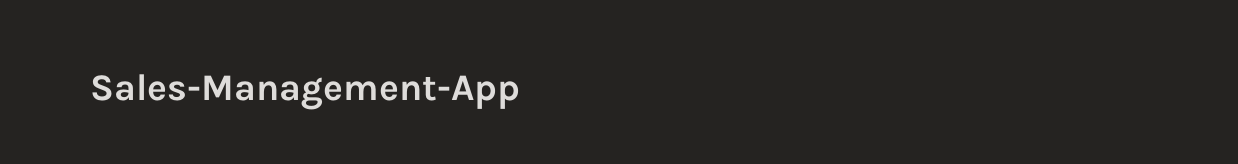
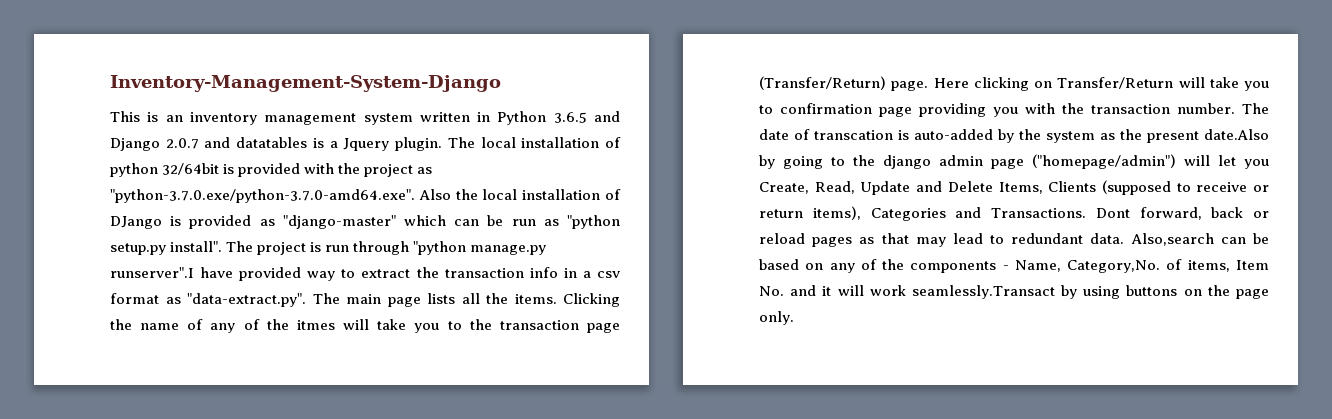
[90,74,520,110] Sales-Management-App -> [110,75,501,92] [110,111,620,125] [110,137,621,151] [110,163,433,177] [110,189,621,203] [110,215,620,229] [110,241,547,255] [110,267,621,281] [110,293,620,307] [110,319,620,333] [759,76,1269,91] [759,103,1269,117] [759,129,1269,143] [759,154,1269,169] [759,180,1269,195] [759,206,1269,221] [759,233,1269,247] [759,259,1269,273] [759,285,1269,299] [759,311,794,325] Inventory-Management-System-Django // This is an inventory management system written in Python 3.6.5 and Django 2.0.7 and datatables is a Jquery plugin. The local installation of python 32/64bit is provided with the project as "python-3.7.0.exe/python-3.7.0-amd64.exe". Also the local installation of DJango is provided as "django-master" which can be run as "python setup.py install". The project is run through "python manage.py runserver".I have provided way to extract the transaction info in a csv format as "data-extract.py". The main page lists all the items. Clicking the name of any of the itmes will take you to the transaction page (Transfer/Return) page. Here clicking on Transfer/Return will take you to confirmation page providing you with the transaction number. The date of transcation is auto-added by the system as the present date.Also by going to the django admin page ("homepage/admin") will let you Create, Read, Update and Delete Items, Clients (supposed to receive or return items), Categories and Transactions. Dont forward, back or reload pages as that may lead to redundant data. Also,search can be based on any of the components - Name, Category,No. of items, Item No. and it will work seamlessly.Transact by using buttons on the page only.

